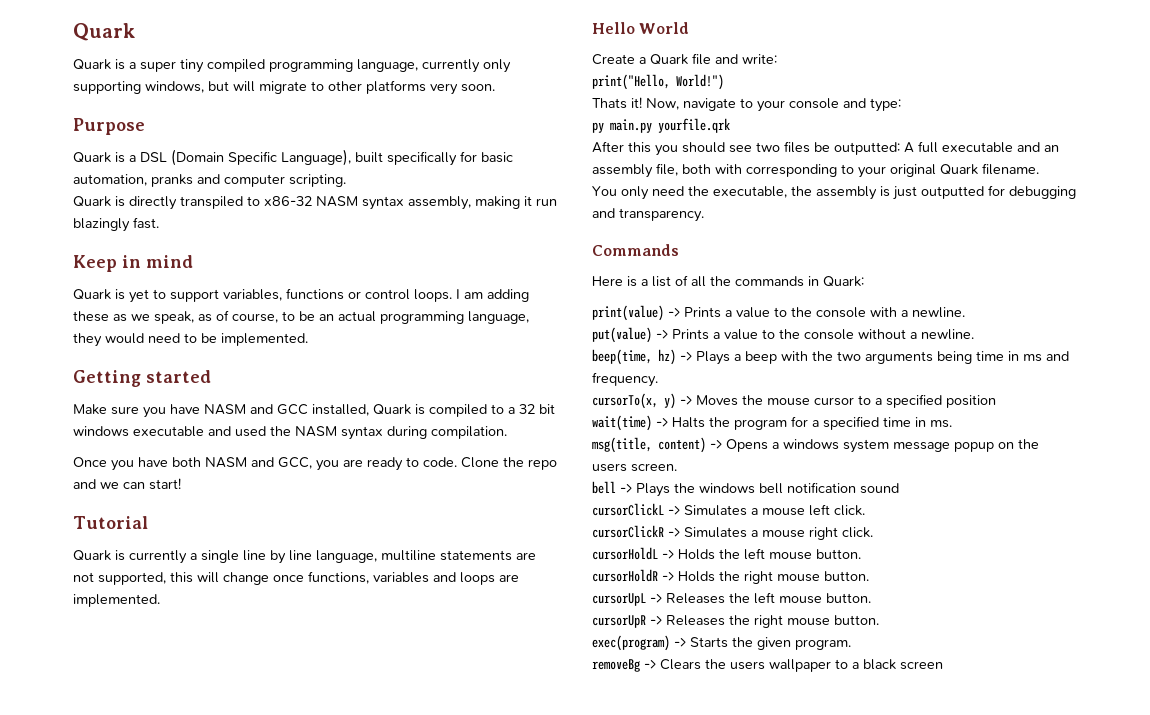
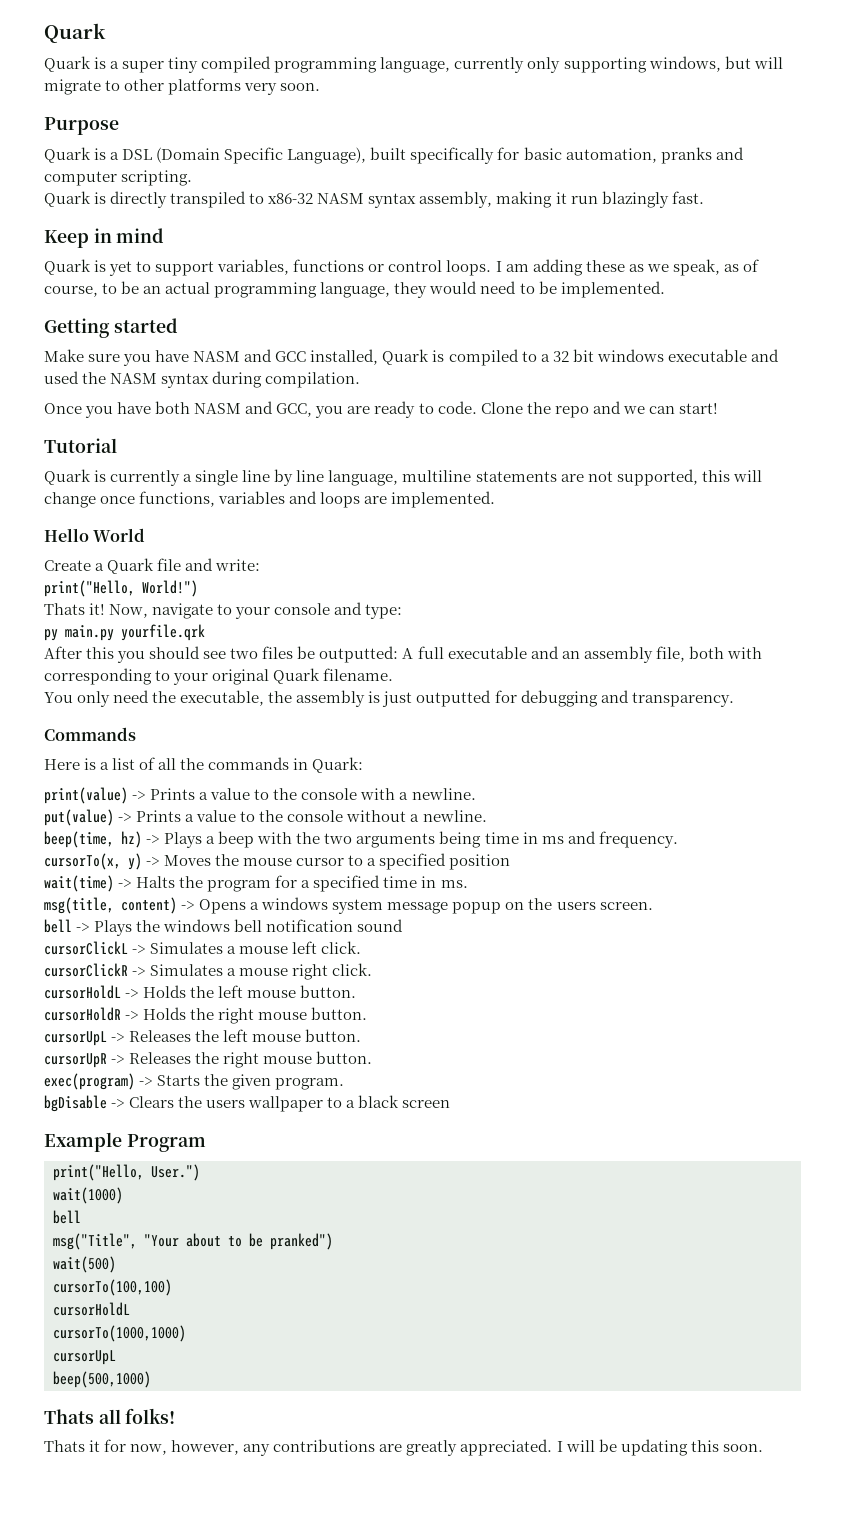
[592,659,640,672] removeBg -> [44,1095,107,1112] bgDisable
(943, 665) none -> [44,1132,206,1152] [53,1164,200,1181] [53,1187,123,1204] [53,1210,81,1224] [53,1233,333,1250] [53,1256,116,1273] [53,1279,172,1296] [53,1302,130,1316] [53,1325,186,1342] [53,1350,116,1365] [53,1371,151,1388] [44,1408,176,1424] [44,1439,763,1456] // Example Program // print("Hello, User.") // wait(1000) // bell // msg("Title", "Your about to be pranked") // wait(500) // cursorTo(100,100) // cursorHoldL // cursorTo(1000,1000) // cursorUpL // beep(500,1000) // Thats all folks! // Thats it for now, however, any contributions are greatly appreciated. I will be updating this soon.

